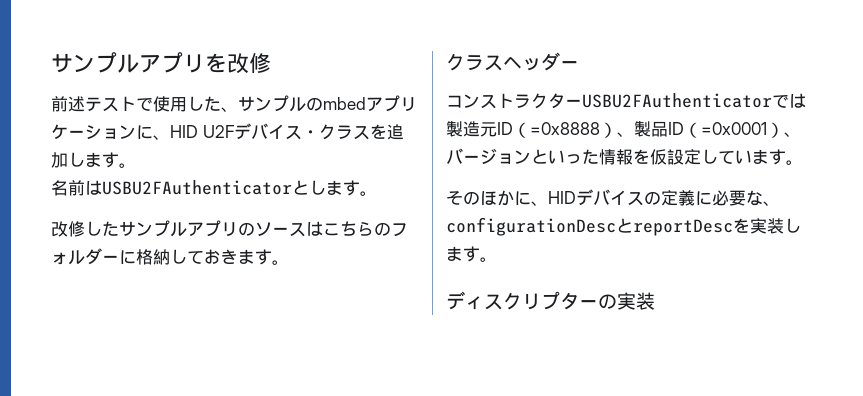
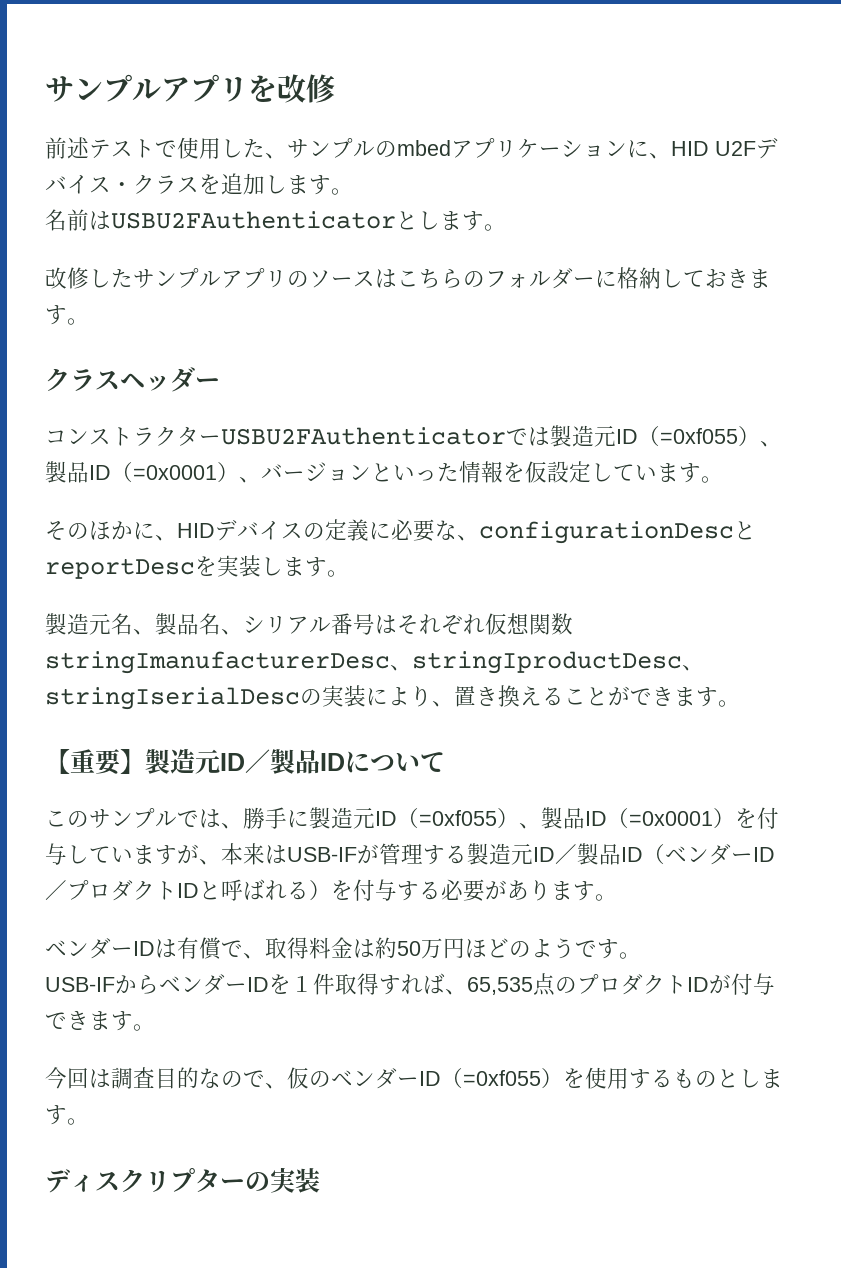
[530,122,600,135] =0x8888 -> [660,428,738,444] =0xf055
(497, 259) none -> [45,613,573,635] [45,651,704,674] [45,685,740,710] [45,749,445,775] [45,807,779,829] [45,843,775,865] [45,879,617,902] [45,937,641,960] [45,973,775,996] [45,1011,155,1031] [45,1067,783,1089] [45,1105,89,1125] // 製造元名、製品名、シリアル番号はそれぞれ仮想関数stringImanufacturerDesc、stringIproductDesc、stringIserialDescの実装により、置き換えることができます。 // 【重要】製造元ID／製品IDについて // このサンプルでは、勝手に製造元ID（=0xf055）、製品ID（=0x0001）を付与していますが、本来はUSB-IFが管理する製造元ID／製品ID（ベンダーID／プロダクトIDと呼ばれる）を付与する必要があります。 // ベンダーIDは有償で、取得料金は約50万円ほどのようです。 // USB-IFからベンダーIDを１件取得すれば、65,535点のプロダクトIDが付与できます。 // 今回は調査目的なので、仮のベンダーID（=0xf055）を使用するものとします。

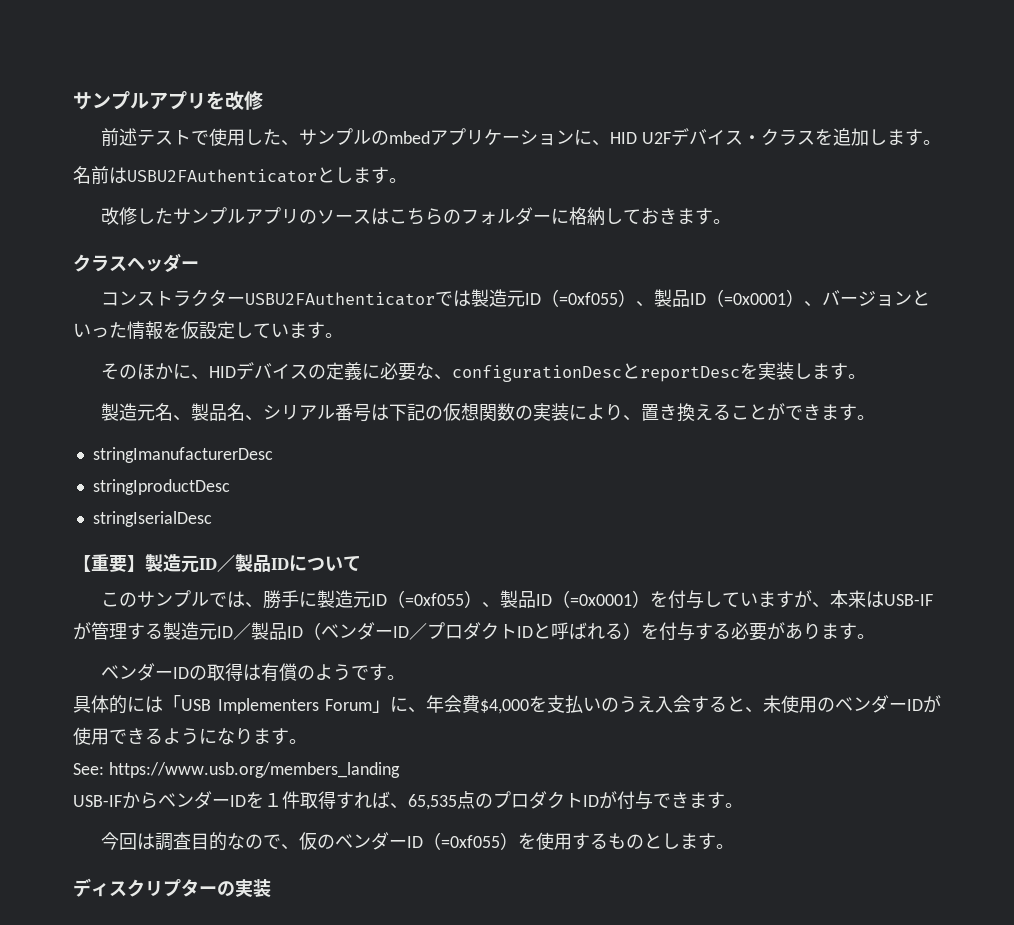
[397,613,573,635] [45,651,704,674] [45,687,300,710] それぞれ仮想関数stringImanufacturerDesc、stringIproductDesc、stringIserialDesc -> [388,403,515,421] 下記の仮想関数
(740, 703) none -> [92,447,273,463] [92,479,230,495] [92,511,212,527] // stringImanufacturerDesc // stringIproductDesc // stringIserialDesc
[155,937,641,960] は有償で、取得料金は約50万円ほどのようです。 -> [188,663,405,682] [73,695,941,714] [73,727,307,745] [73,762,400,778] の取得は有償のようです。 // 具体的には「USB Implementers Forum」に、年会費$4,000を支払いのうえ入会すると、未使用のベンダーIDが使用できるようになります。 // See: https://www.usb.org/members_landing

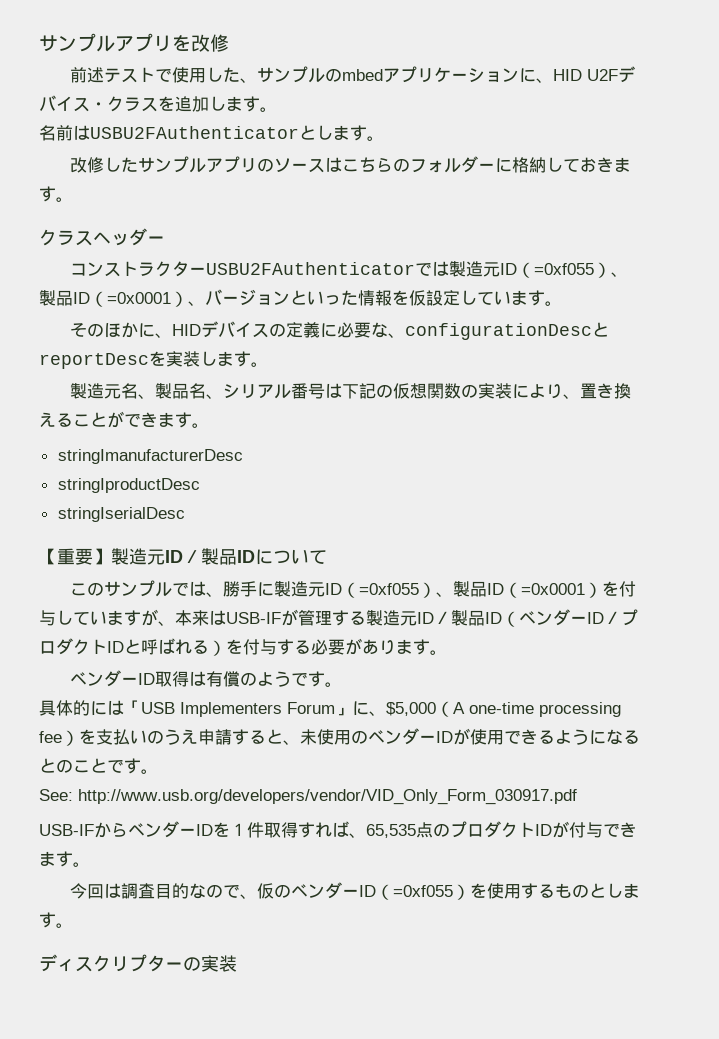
[188,665,207,680] の -> (155, 679) none
[426,695,529,714] 年会費$4,000 -> [386,701,621,717] [39,730,79,746] $5,000（A one-time processing fee）
[655,695,691,713] 入会 -> [198,729,232,745] 申請
[235,728,271,745] りま -> [623,730,640,744] [39,758,124,773] るとのことで
[108,762,400,778] https://www.usb.org/members_landing -> [78,789,577,805] http://www.usb.org/developers/vendor/VID_Only_Form_030917.pdf

